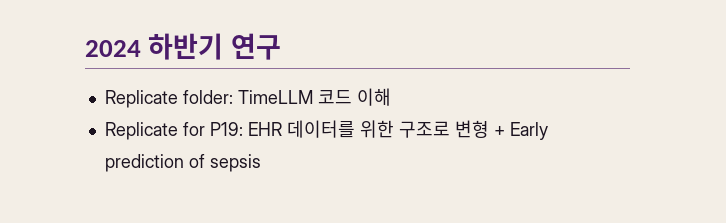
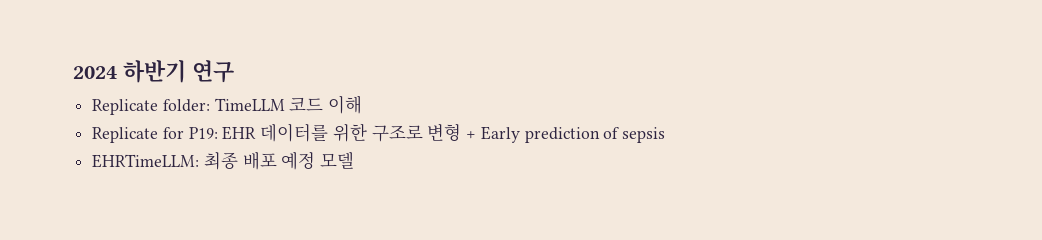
(261, 163) none -> [92,152,355,170] // EHRTimeLLM: 최종 배포 예정 모델

